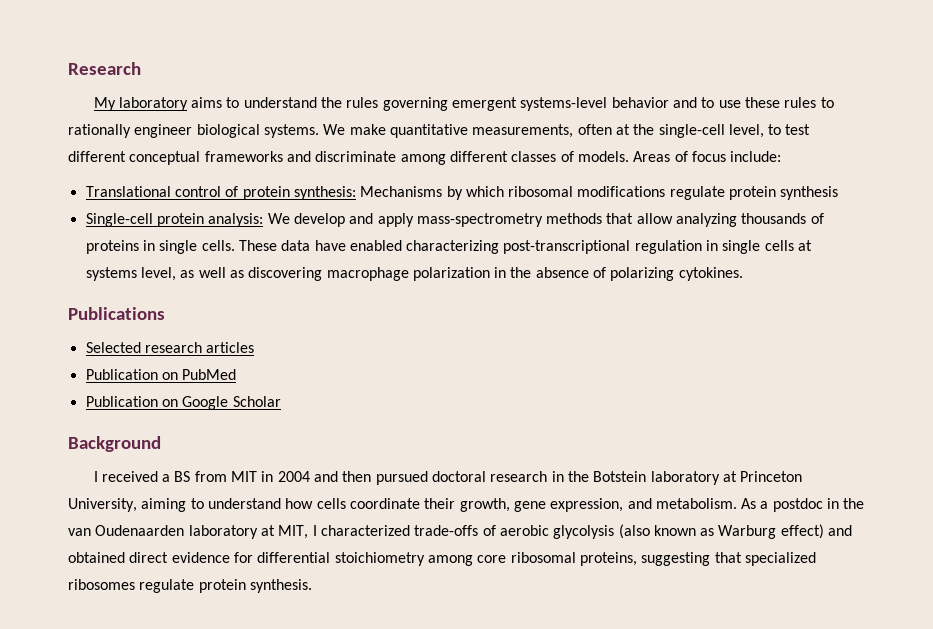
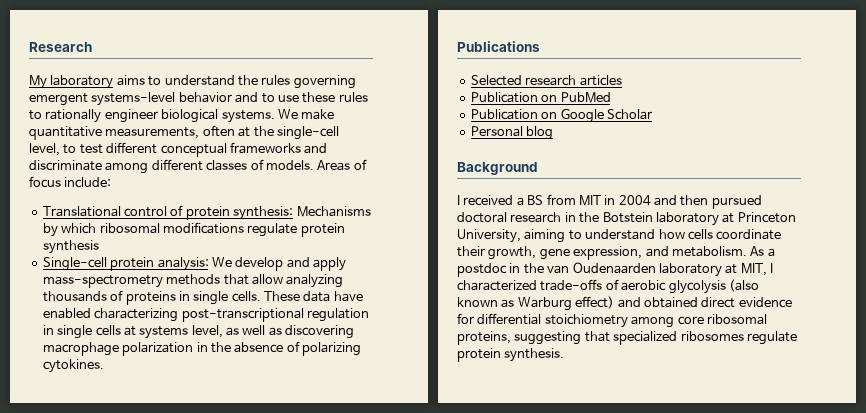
(281, 401) none -> [470,126,554,140] // Personal blog

